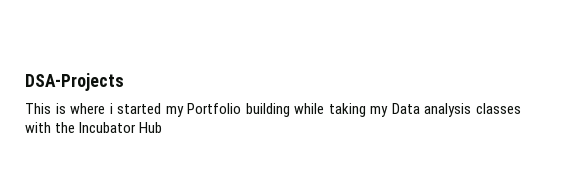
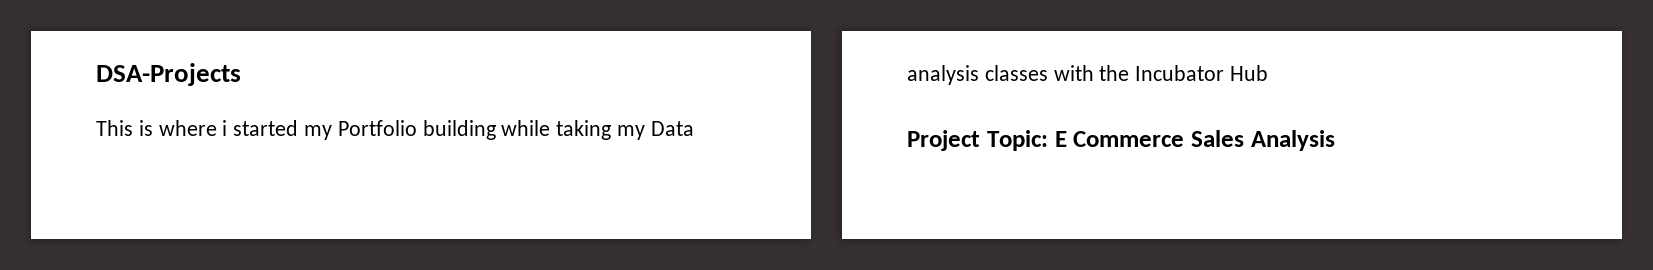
(163, 127) none -> [907,130,1335,151] // Project Topic: E Commerce Sales Analysis

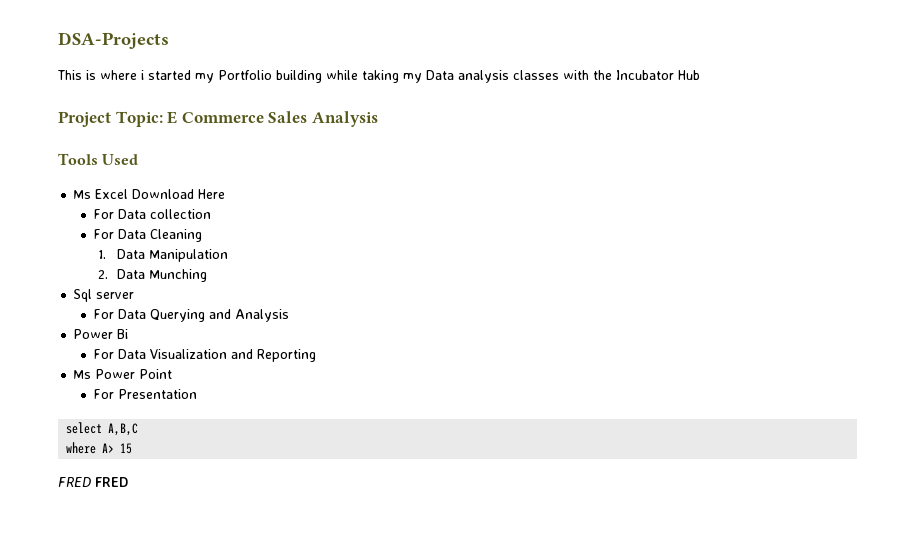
(1335, 140) none -> [58,153,139,165] [73,189,226,199] [93,209,212,219] [93,229,203,242] [97,249,229,262] [97,269,208,282] [73,289,135,302] [93,309,290,322] [73,329,129,339] [93,349,317,362] [73,369,173,379] [93,389,198,399] [66,422,139,436] [66,442,133,454] [58,477,128,487] // Tools Used // Ms Excel Download Here // For Data collection // For Data Cleaning // 1. Data Manipulation // 2. Data Munching // Sql server // For Data Querying and Analysis // Power Bi // For Data Visualization and Reporting // Ms Power Point // For Presentation // select A,B,C // where A> 15 // FRED FRED

